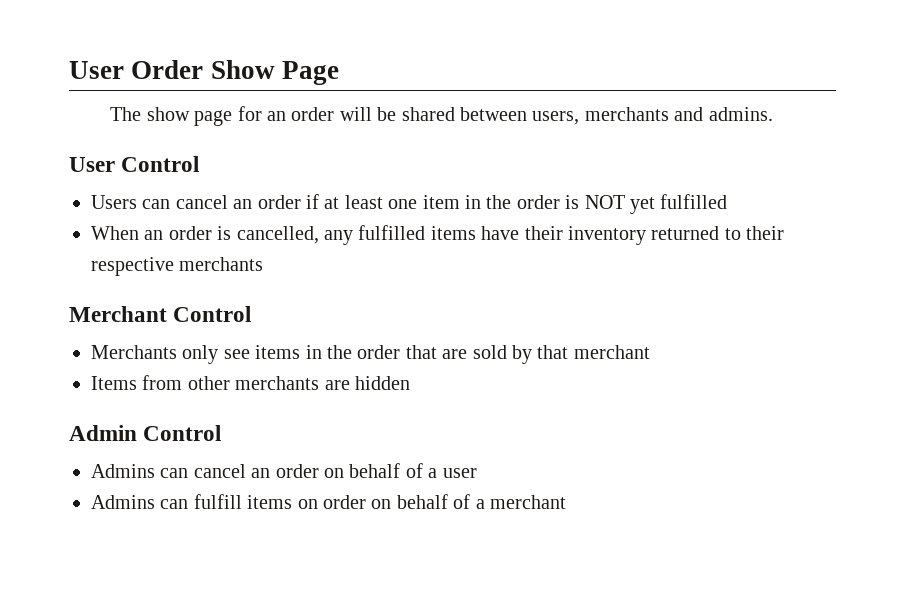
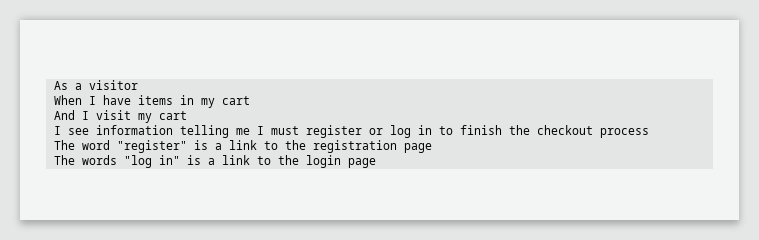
[69,60,339,85] [110,106,773,126] [69,156,200,172] [91,194,728,214] [91,225,785,245] [91,257,264,276] [69,306,252,322] [91,345,650,364] [91,375,410,390] [69,425,222,441] [91,463,477,478] [91,494,566,509] User Order Show Page // The show page for an order will be shared between users, merchants and admins. // User Control // Users can cancel an order if at least one item in the order is NOT yet fulfilled // When an order is cancelled, any fulfilled items have their inventory returned to their respective merchants // Merchant Control // Merchants only see items in the order that are sold by that merchant // Items from other merchants are hidden // Admin Control // Admins can cancel an order on behalf of a user // Admins can fulfill items on order on behalf of a merchant -> [53,80,138,90] [53,95,250,108] [53,110,187,123] [53,125,649,138] [53,140,432,153] [53,155,376,168] As a visitor // When I have items in my cart // And I visit my cart // I see information telling me I must register or log in to finish the checkout process // The word "register" is a link to the registration page // The words "log in" is a link to the login page

